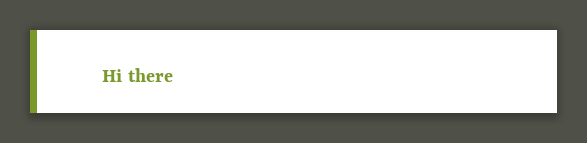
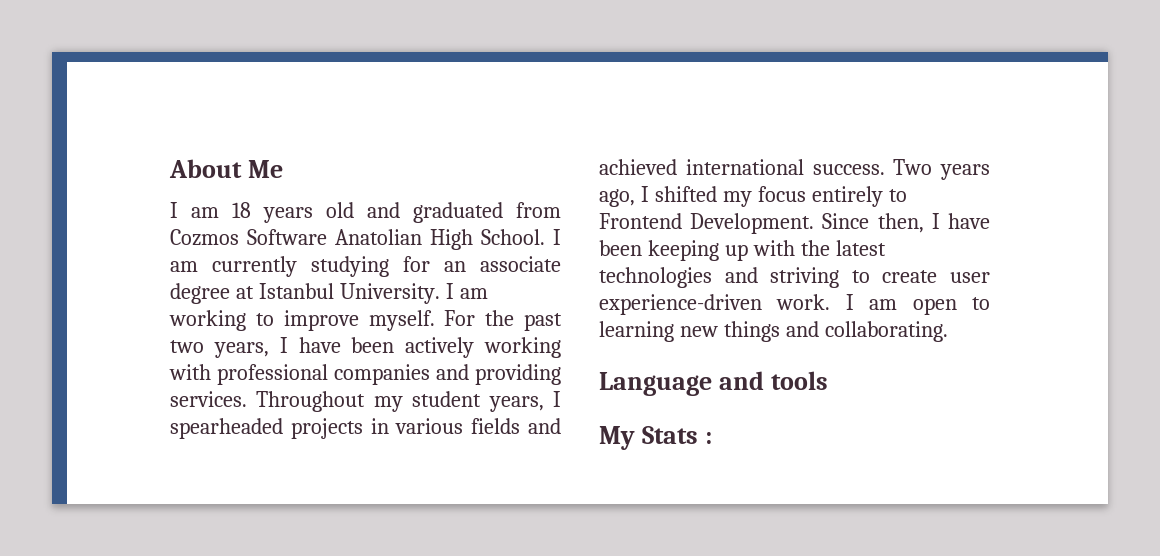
[102,68,173,82] Hi there -> [169,159,283,178] [170,202,561,223] [170,229,561,250] [170,256,561,277] [170,283,488,304] [169,310,562,331] [170,337,561,358] [169,364,561,385] [170,391,561,412] [170,418,561,439] [599,159,990,180] [599,186,907,207] [599,213,990,234] [599,240,886,261] [599,267,990,288] [599,294,990,315] [599,321,948,342] [599,371,828,396] [599,426,712,450] About Me // I am 18 years old and graduated from Cozmos Software Anatolian High School. I am currently studying for an associate degree at Istanbul University. I am working to improve myself. For the past two years, I have been actively working with professional companies and providing services. Throughout my student years, I spearheaded projects in various fields and achieved international success. Two years ago, I shifted my focus entirely to Frontend Development. Since then, I have been keeping up with the latest technologies and striving to create user experience-driven work. I am open to learning new things and collaborating. // Language and tools // My Stats :

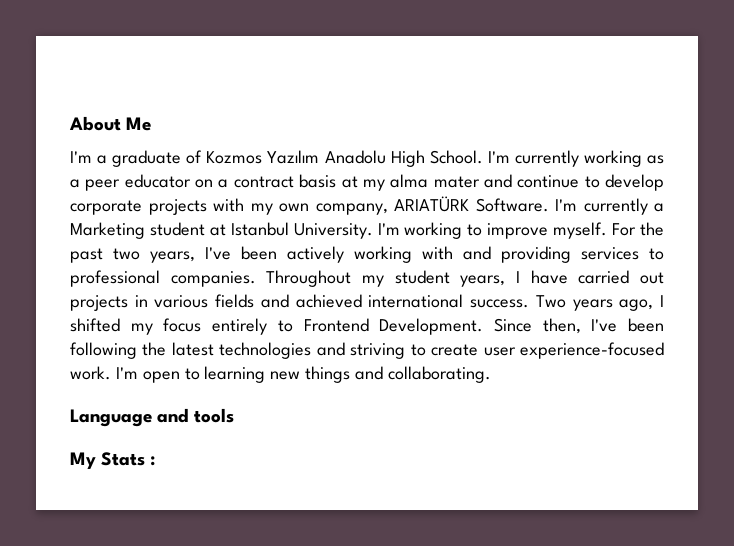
[170,202,561,223] [170,229,561,250] [170,256,561,277] [170,283,230,304] I am 18 years old and graduated from Cozmos Software Anatolian High School. I am currently studying for an associate degree -> [70,150,664,167] [70,174,664,191] [70,196,664,215] [70,222,205,239] I'm a graduate of Kozmos Yazılım Anadolu High School. I'm currently working as a peer educator on a contract basis at my alma mater and continue to develop corporate projects with my own company, ARIATÜRK Software. I'm currently a Marketing student
[445,283,488,299] I am -> [377,223,400,235] I'm
[279,337,341,353] I have -> [205,247,231,260] I've
[217,364,561,385] [170,391,247,407] professional companies and providing services. -> [463,246,664,263] [70,270,256,287] and providing services to professional companies.
[170,418,283,439] spearheaded -> [530,270,665,284] have carried out
[931,213,990,229] [599,240,795,261] I have been keeping up with -> [591,318,664,332] [70,342,137,359] I've been following
[599,294,898,315] experience-driven work. I am -> [520,342,665,359] [70,366,138,380] experience-focused work. I'm

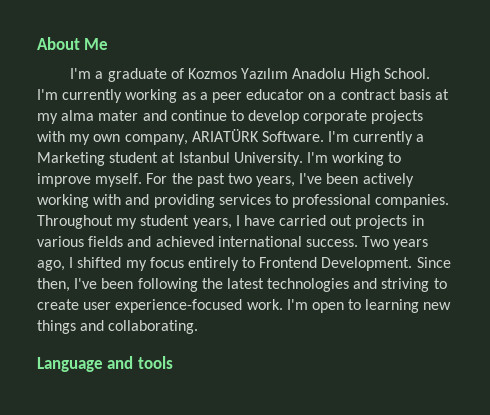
[70,452,156,469] // My Stats : -> (173, 362) none

